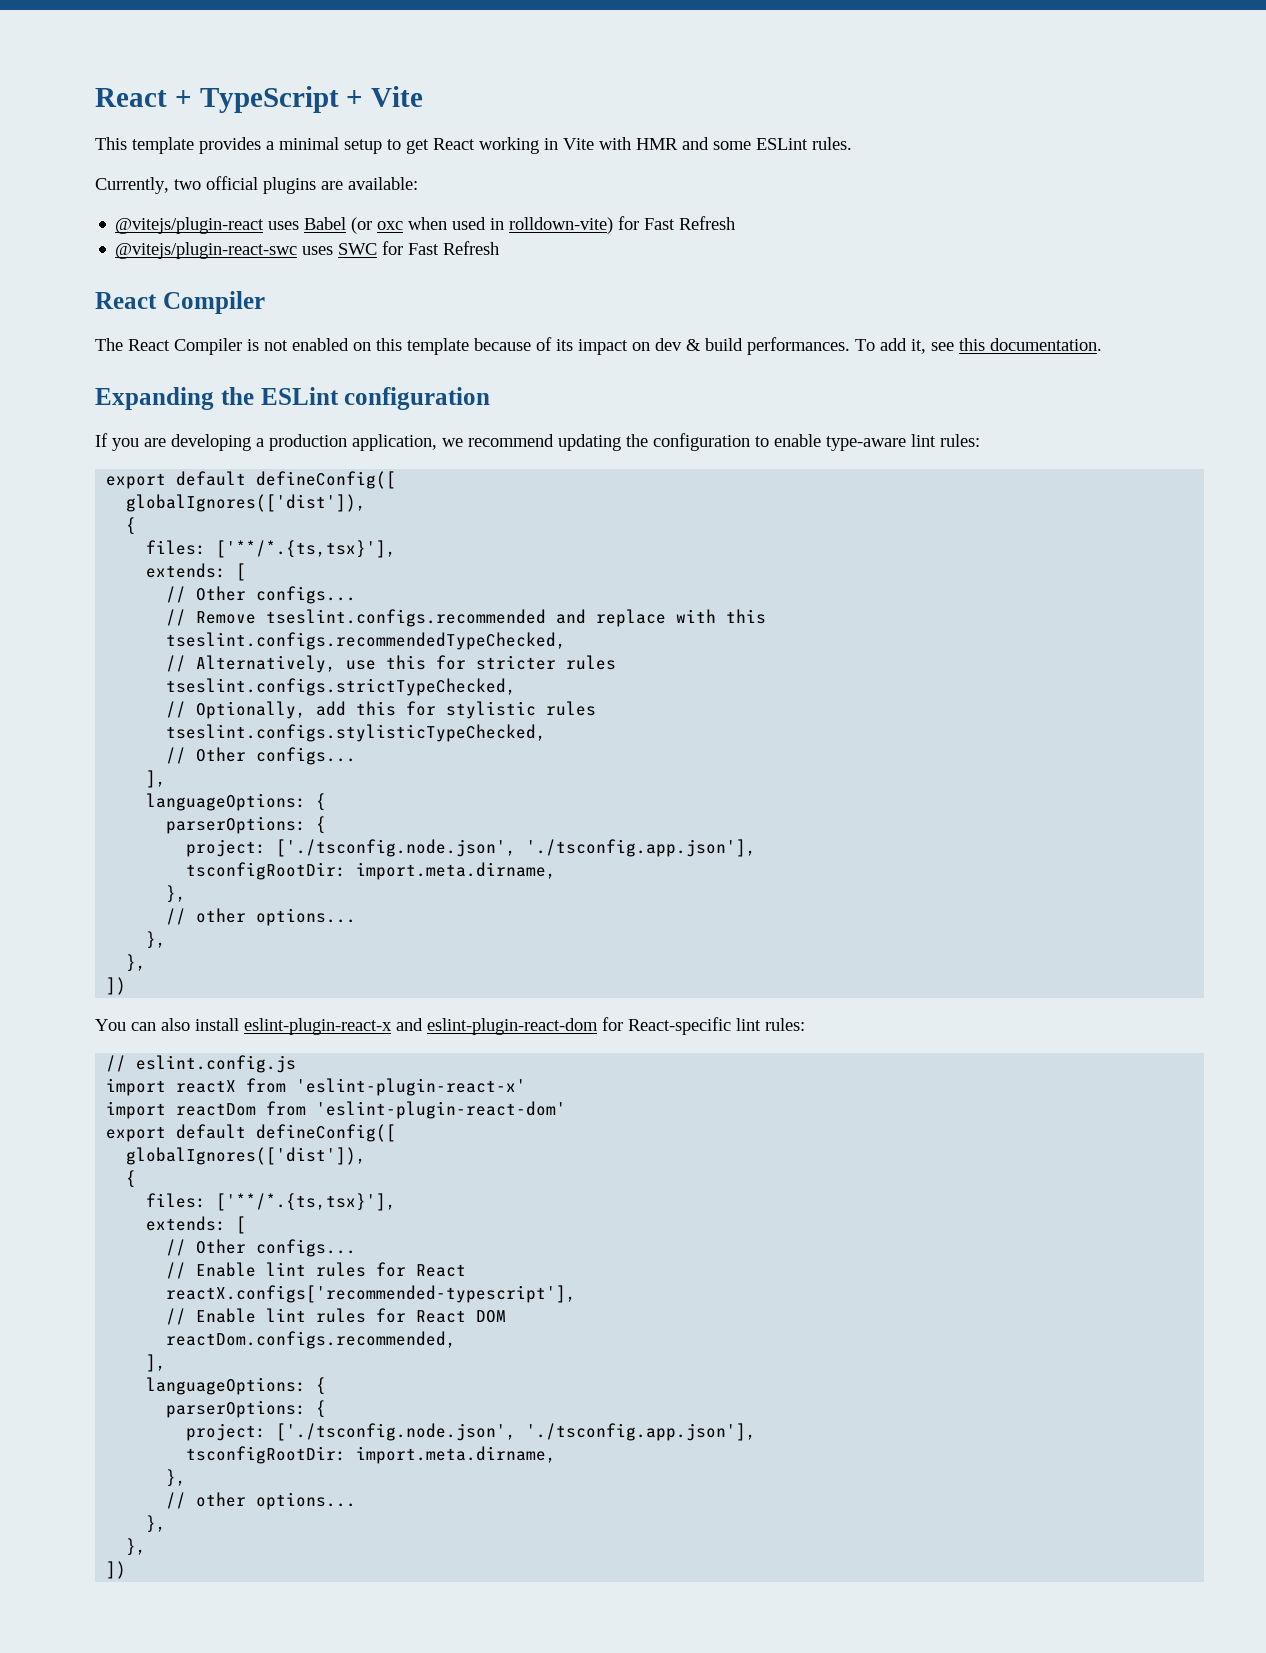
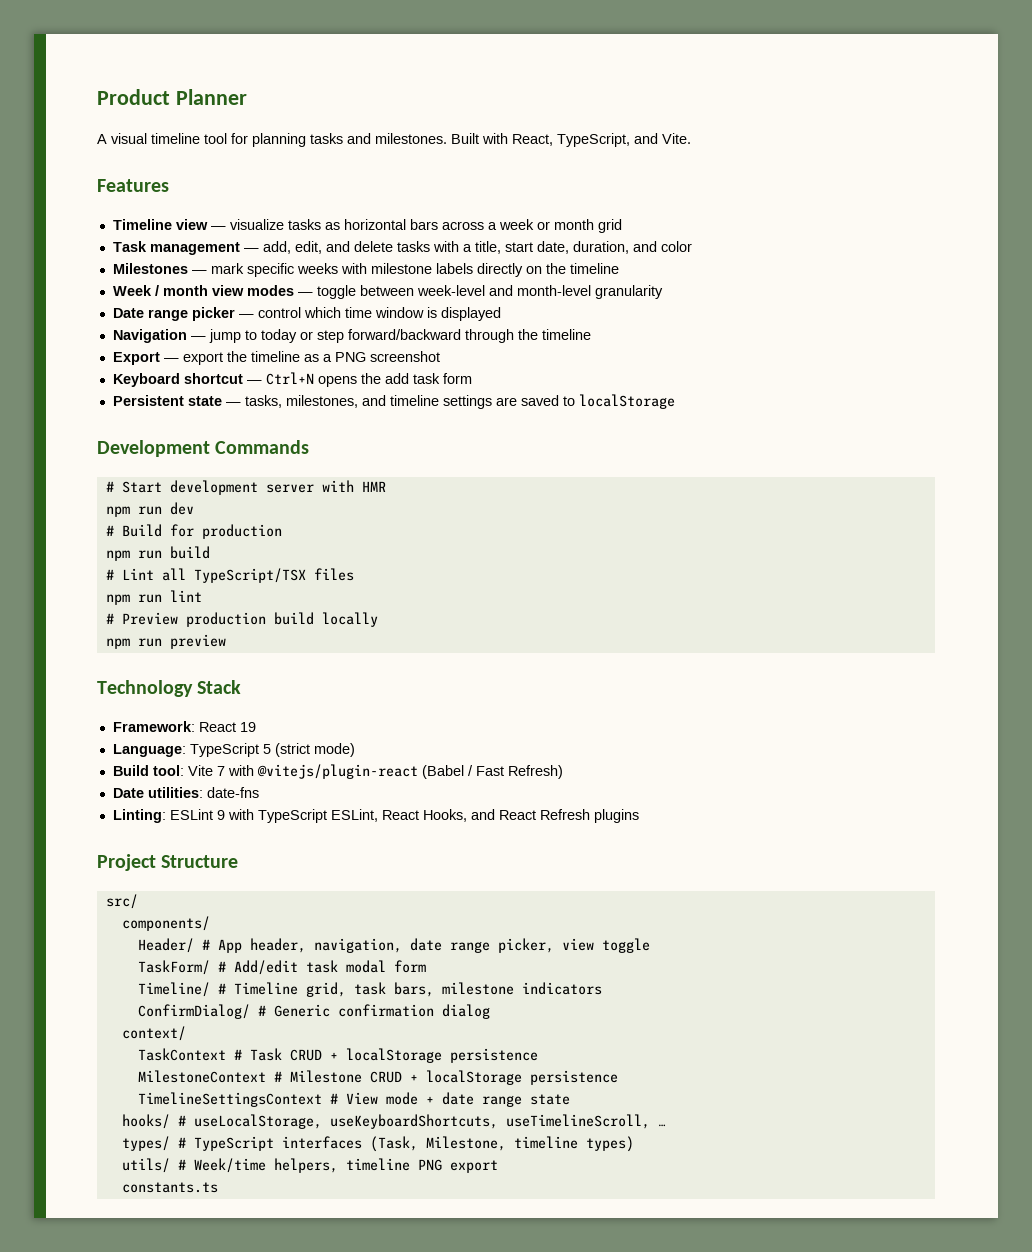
[95,86,424,113] [95,137,852,154] [95,176,418,194] [115,216,736,234] [115,241,500,259] [95,291,265,314] [95,337,1102,355] [95,387,491,410] [95,433,980,451] [106,471,397,489] [126,494,367,512] [126,517,137,535] [146,540,397,558] [146,563,247,581] [166,586,357,604] [166,609,767,627] [166,632,567,650] [166,655,617,673] [166,678,517,696] [166,701,597,719] [166,724,547,742] [166,747,357,765] [146,770,167,788] [146,793,327,811] [166,816,327,834] [186,839,757,857] [186,862,557,880] [166,885,187,903] [166,908,357,926] [146,931,167,949] [126,954,147,972] [106,977,127,995] [95,1017,805,1035] [106,1055,297,1073] [106,1078,527,1096] [106,1101,567,1119] [106,1124,397,1142] [126,1147,367,1165] [126,1170,137,1188] [146,1193,397,1211] [146,1216,247,1234] [166,1239,357,1257] [166,1262,467,1279] [166,1285,577,1303] [166,1308,507,1325] [166,1331,457,1349] [146,1354,167,1372] [146,1377,327,1395] [166,1400,327,1418] [186,1423,757,1441] [186,1446,557,1464] [166,1469,187,1487] [166,1492,357,1510] [146,1515,167,1533] [126,1538,147,1556] [106,1561,127,1579] React + TypeScript + Vite // This template provides a minimal setup to get React working in Vite with HMR and some ESLint rules. // Currently, two official plugins are available: // @vitejs/plugin-react uses Babel (or oxc when used in rolldown-vite) for Fast Refresh // @vitejs/plugin-react-swc uses SWC for Fast Refresh // React Compiler // The React Compiler is not enabled on this template because of its impact on dev & build performances. To add it, see this documentation. // Expanding the ESLint configuration // If you are developing a production application, we recommend updating the configuration to enable type-aware lint rules: // export default defineConfig([ // globalIgnores(['dist']), // { // files: ['**/*.{ts,tsx}'], // extends: [ // // Other configs... // // Remove tseslint.configs.recommended and replace with this // tseslint.configs.recommendedTypeChecked, // // Alternatively, use this for stricter rules // tseslint.configs.strictTypeChecked, // // Optionally, add this for stylistic rules // tseslint.configs.stylisticTypeChecked, // // Other configs... // ], // languageOptions: { // parserOptions: { // project: ['./tsconfig.node.json', './tsconfig.app.json'], // tsconfigRootDir: import.meta.dirname, // }, // // other options... // }, // }, // ]) // You can also install eslint-plugin-react-x and eslint-plugin-react-dom for React-specific lint rules: // // eslint.config.js // import reactX from 'eslint-plugin-react-x' // import reactDom from 'eslint-plugin-react-dom' // export default defineConfig([ // globalIgnores(['dist']), // { // files: ['**/*.{ts,tsx}'], // extends: [ // // Other configs... // // Enable lint rules for React // reactX.configs['recommended-typescript'], // // Enable lint rules for React DOM // reactDom.configs.recommended, // ], // languageOptions: { // parserOptions: { // project: ['./tsconfig.node.json', './tsconfig.app.json'], // tsconfigRootDir: import.meta.dirname, // }, // // other options... // }, // }, // ]) -> [97,89,247,105] [97,133,691,147] [97,179,169,192] [112,219,622,233] [112,241,692,255] [112,263,619,277] [112,285,663,299] [112,307,501,321] [112,329,591,343] [112,351,440,365] [112,372,472,387] [112,394,675,409] [97,440,310,457] [105,480,386,495] [105,502,194,517] [105,524,282,539] [105,546,210,561] [105,568,354,583] [105,590,202,605] [105,612,378,627] [105,634,226,649] [97,680,242,697] [112,721,256,732] [112,743,355,757] [112,764,563,779] [112,787,259,798] [112,809,639,823] [97,854,239,871] [105,894,138,909] [121,916,210,931] [137,938,650,953] [137,960,426,975] [137,982,602,997] [137,1004,490,1019] [121,1026,186,1041] [137,1048,538,1063] [137,1070,618,1085] [137,1092,570,1107] [121,1114,666,1129] [121,1136,634,1152] [121,1158,498,1173] [121,1182,218,1193] Product Planner // A visual timeline tool for planning tasks and milestones. Built with React, TypeScript, and Vite. // Features // Timeline view — visualize tasks as horizontal bars across a week or month grid // Task management — add, edit, and delete tasks with a title, start date, duration, and color // Milestones — mark specific weeks with milestone labels directly on the timeline // Week / month view modes — toggle between week-level and month-level granularity // Date range picker — control which time window is displayed // Navigation — jump to today or step forward/backward through the timeline // Export — export the timeline as a PNG screenshot // Keyboard shortcut — Ctrl+N opens the add task form // Persistent state — tasks, milestones, and timeline settings are saved to localStorage // Development Commands // # Start development server with HMR // npm run dev // # Build for production // npm run build // # Lint all TypeScript/TSX files // npm run lint // # Preview production build locally // npm run preview // Technology Stack // Framework: React 19 // Language: TypeScript 5 (strict mode) // Build tool: Vite 7 with @vitejs/plugin-react (Babel / Fast Refresh) // Date utilities: date-fns // Linting: ESLint 9 with TypeScript ESLint, React Hooks, and React Refresh plugins // Project Structure // src/ // components/ // Header/ # App header, navigation, date range picker, view toggle // TaskForm/ # Add/edit task modal form // Timeline/ # Timeline grid, task bars, milestone indicators // ConfirmDialog/ # Generic confirmation dialog // context/ // TaskContext # Task CRUD + localStorage persistence // MilestoneContext # Milestone CRUD + localStorage persistence // TimelineSettingsContext # View mode + date range state // hooks/ # useLocalStorage, useKeyboardShortcuts, useTimelineScroll, … // types/ # TypeScript interfaces (Task, Milestone, timeline types) // utils/ # Week/time helpers, timeline PNG export // constants.ts

